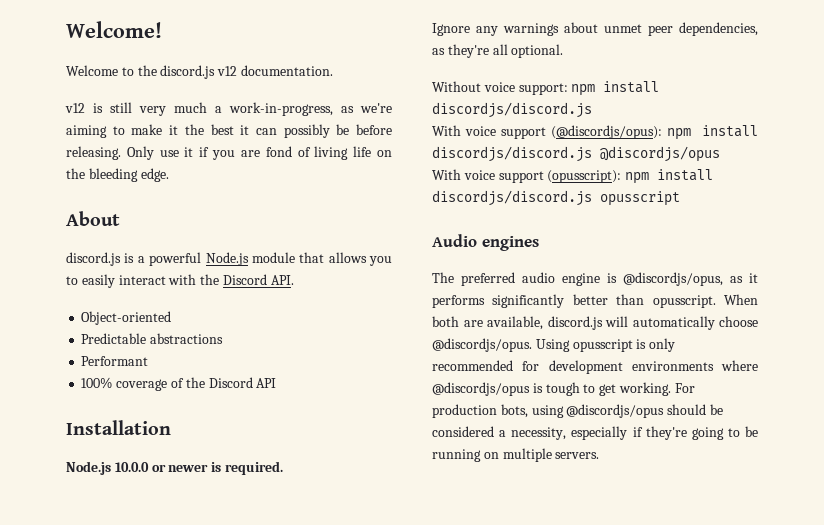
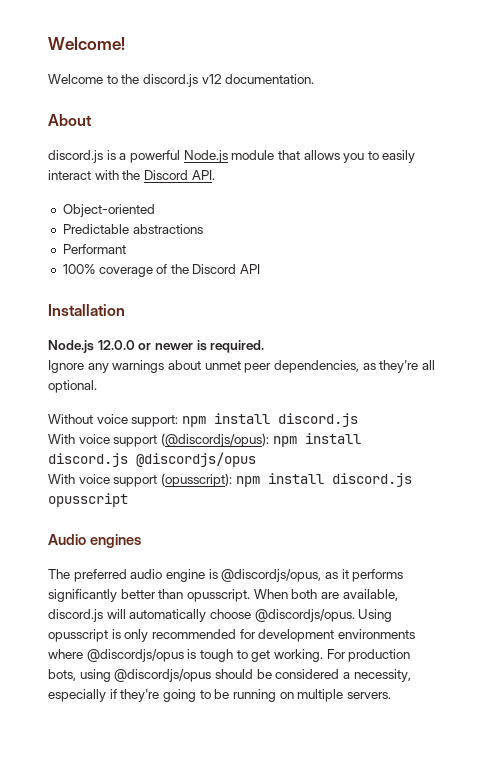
[65,102,392,116] [66,124,392,138] [66,146,392,160] [66,168,169,182] // v12 is still very much a work-in-progress, as we're aiming to make it the best it can possibly be before releasing. Only use it if you are fond of living life on the bleeding edge. -> (315, 79) none
[114,462,149,472] 10.0.0 -> [97,340,135,350] 12.0.0
[432,102,592,118] discordjs/discord.js -> [277,413,358,427] discord.js
[432,146,592,162] discordjs/discord.js -> [48,453,128,467] discord.js
[432,190,592,206] discordjs/discord.js -> [331,473,412,487] discord.js

